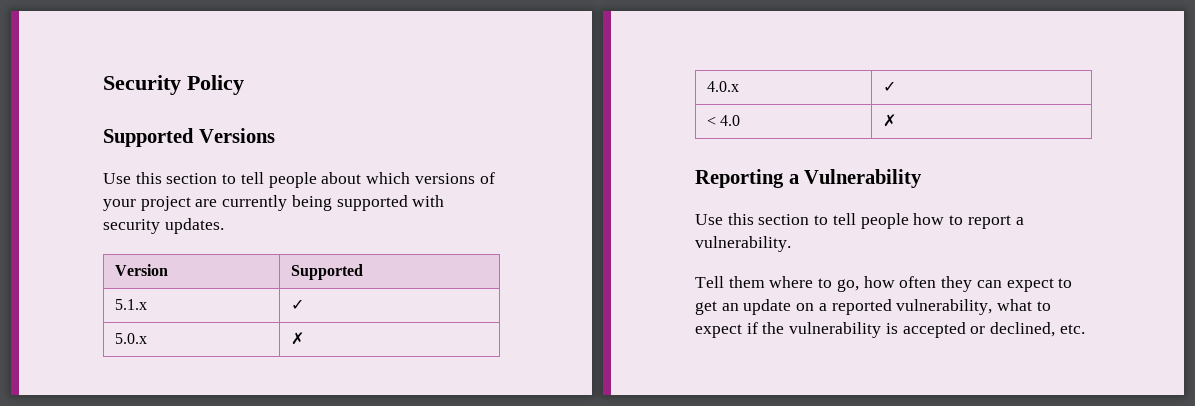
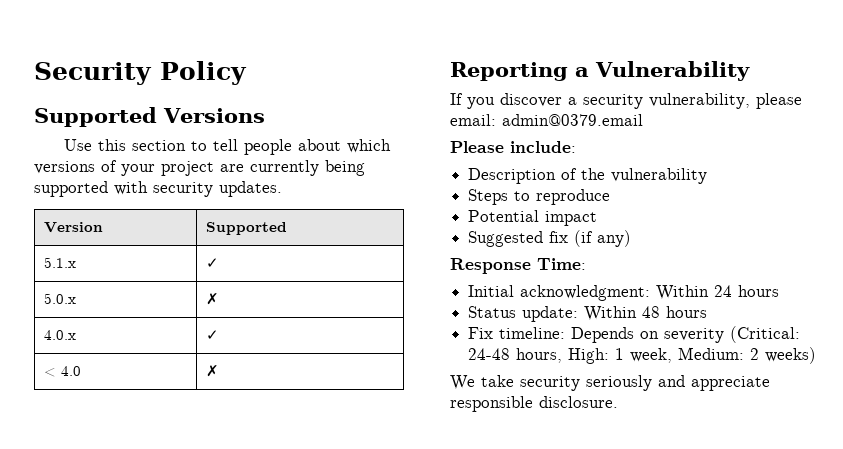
[695,213,1024,229] [695,236,791,252] [695,276,1073,292] [695,299,1051,315] [695,322,1085,338] Use this section to tell people how to report a vulnerability. // Tell them where to go, how often they can expect to get an update on a reported vulnerability, what to expect if the vulnerability is accepted or declined, etc. -> [450,93,802,109] [450,114,643,126] [450,141,576,153] [468,168,708,184] [468,189,611,205] [468,210,598,226] [468,230,632,247] [450,258,586,274] [468,285,780,301] [468,306,708,322] [468,326,801,343] [468,347,817,364] [450,375,770,391] [450,396,618,412] If you discover a security vulnerability, please email: admin@0379.email // Please include: // Description of the vulnerability // Steps to reproduce // Potential impact // Suggested fix (if any) // Response Time: // Initial acknowledgment: Within 24 hours // Status update: Within 48 hours // Fix timeline: Depends on severity (Critical: 24-48 hours, High: 1 week, Medium: 2 weeks) // We take security seriously and appreciate responsible disclosure.

